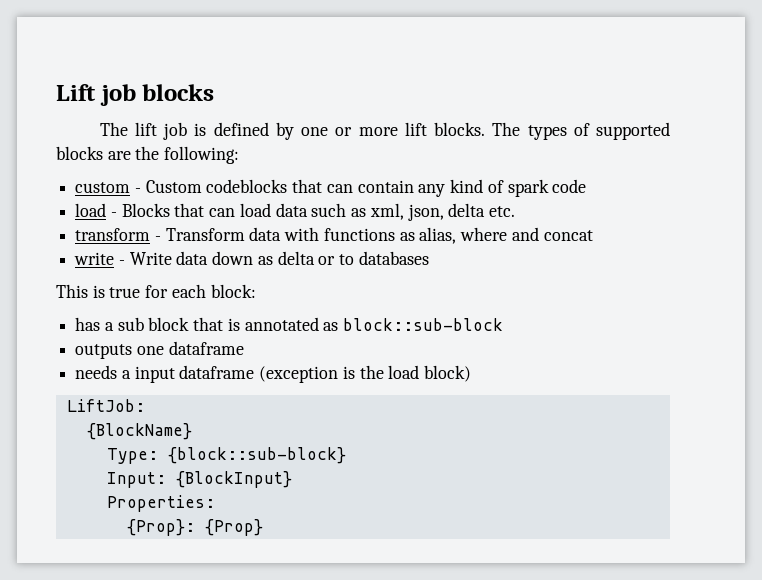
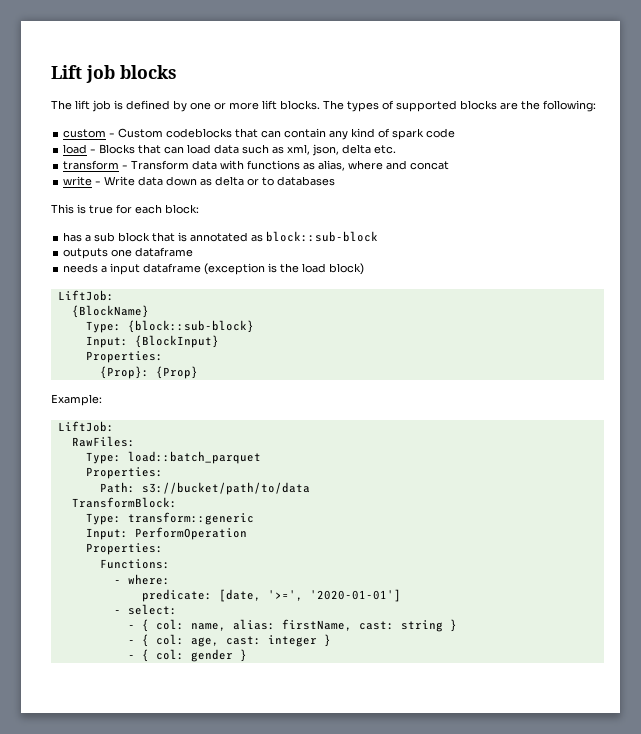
(263, 527) none -> [51,394,102,406] [57,421,114,432] [71,436,135,447] [85,451,261,464] [85,467,163,479] [99,482,310,495] [71,497,177,508] [85,512,254,525] [85,527,247,540] [85,543,163,555] [99,559,170,569] [113,574,170,585] [141,589,401,602] [113,604,177,615] [127,619,457,632] [127,634,331,647] [127,649,247,662] // Example: // LiftJob: // RawFiles: // Type: load::batch_parquet // Properties: // Path: s3://bucket/path/to/data // TransformBlock: // Type: transform::generic // Input: PerformOperation // Properties: // Functions: // - where: // predicate: [date, '>=', '2020-01-01'] // - select: // - { col: name, alias: firstName, cast: string } // - { col: age, cast: integer } // - { col: gender }

